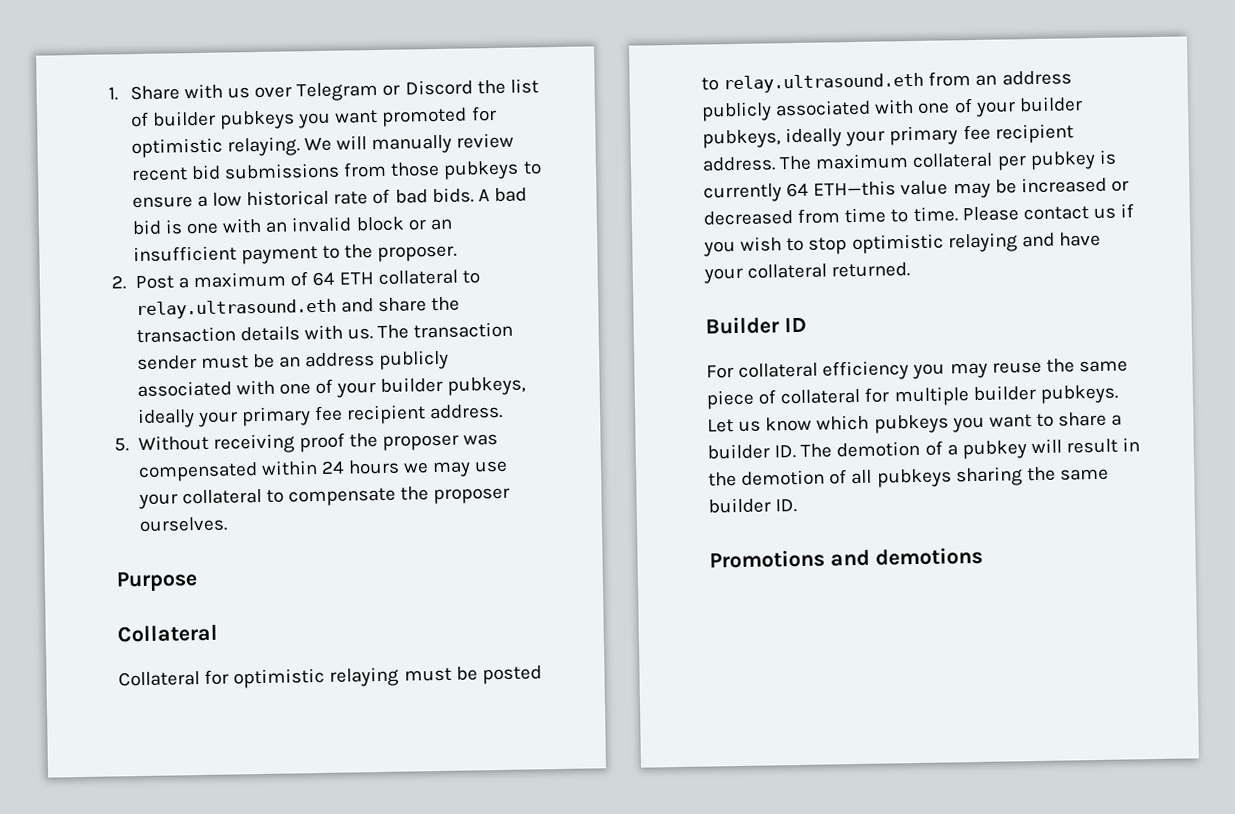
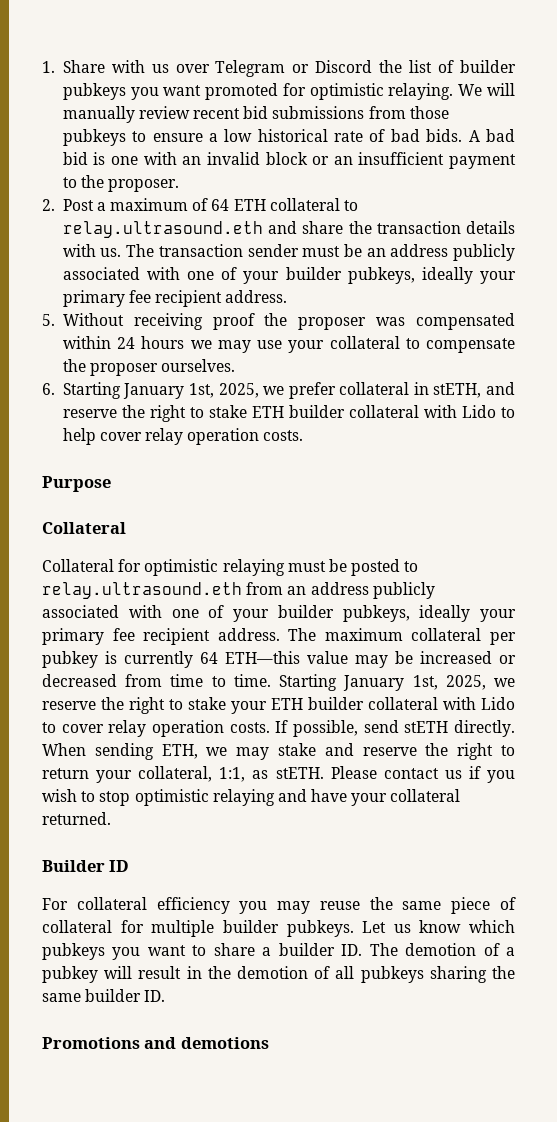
(228, 524) none -> [42,382,515,399] [62,405,515,422] [62,428,304,445] // 6. Starting January 1st, 2025, we prefer collateral in stETH, and reserve the right to stake ETH builder collateral with Lido to help cover relay operation costs.
(958, 214) none -> [279,674,515,691] [42,697,515,714] [42,720,515,737] [42,743,515,760] [42,766,324,783] Starting January 1st, 2025, we reserve the right to stake your ETH builder collateral with Lido to cover relay operation costs. If possible, send stETH directly. When sending ETH, we may stake and reserve the right to return your collateral, 1:1, as stETH.

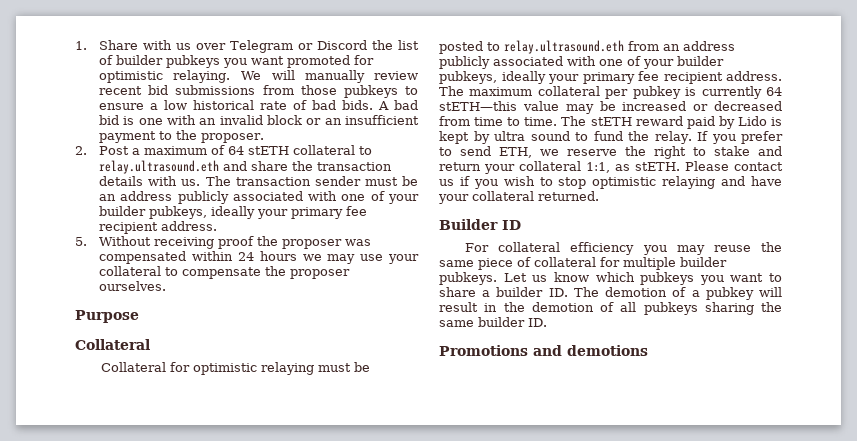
[233,199,266,211] ETH -> [248,146,290,155] stETH
[42,382,515,399] [62,405,515,422] [62,428,304,445] // 6. Starting January 1st, 2025, we prefer collateral in stETH, and reserve the right to stake ETH builder collateral with Lido to help cover relay operation costs. -> (167, 286) none
[225,651,300,664] ETH—this -> [439,101,517,111] stETH—this
[279,674,486,691] Starting January 1st, 2025, -> [561,116,782,129] [439,131,783,144] [439,146,532,158] The stETH reward paid by Lido is kept by ultra sound to fund the relay. If you prefer to send ETH,
[231,697,515,714] [42,720,515,737] [42,743,515,760] your ETH builder collateral with Lido to cover relay operation costs. If possible, send stETH directly. When sending ETH, we may stake and reserve the right to -> [758,146,782,156] and
[138,766,213,782] collateral, -> [519,161,581,171] collateral

